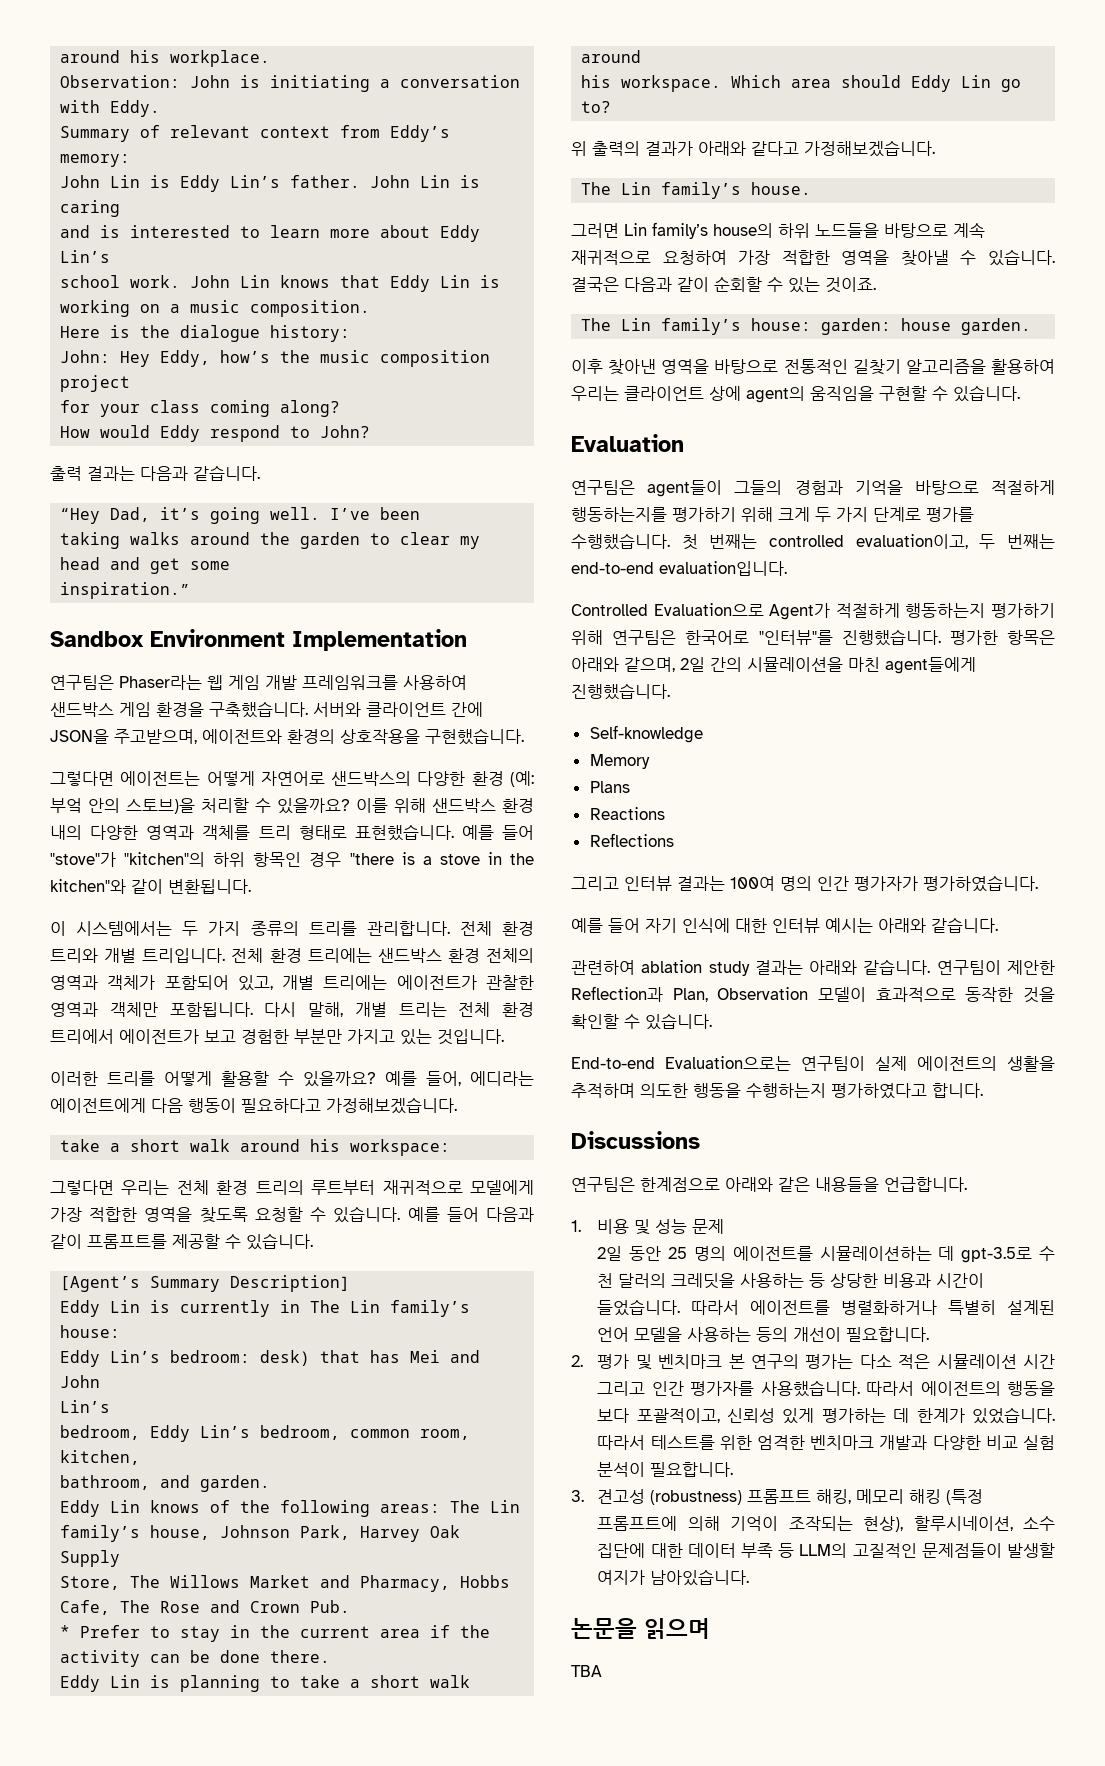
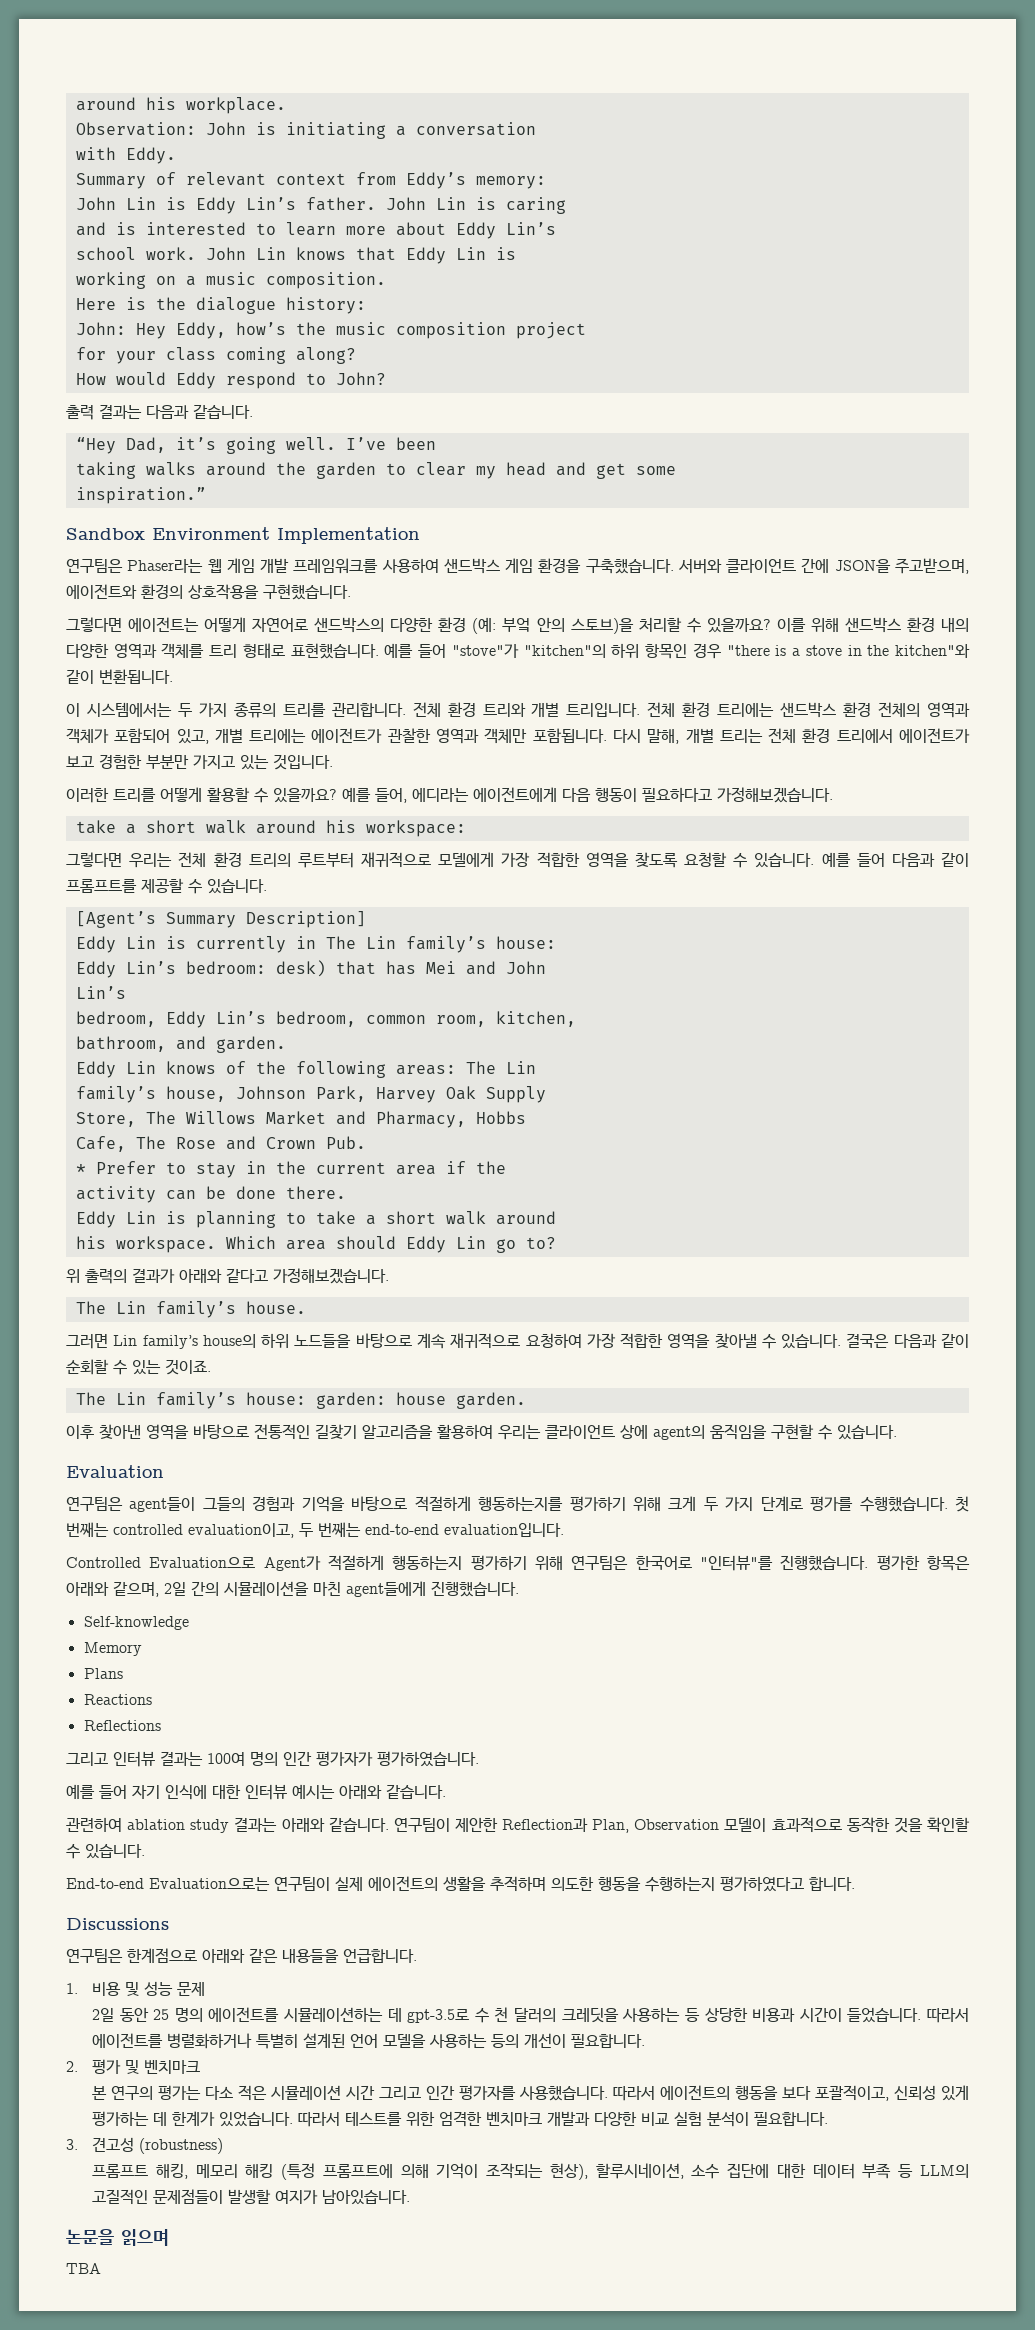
(723, 1361) none -> (200, 2067) //
(743, 1497) none -> (223, 2146) //

